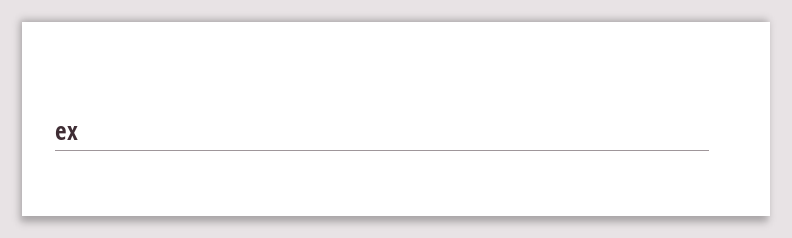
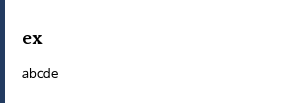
(78, 133) none -> [22,68,58,79] // abcde

